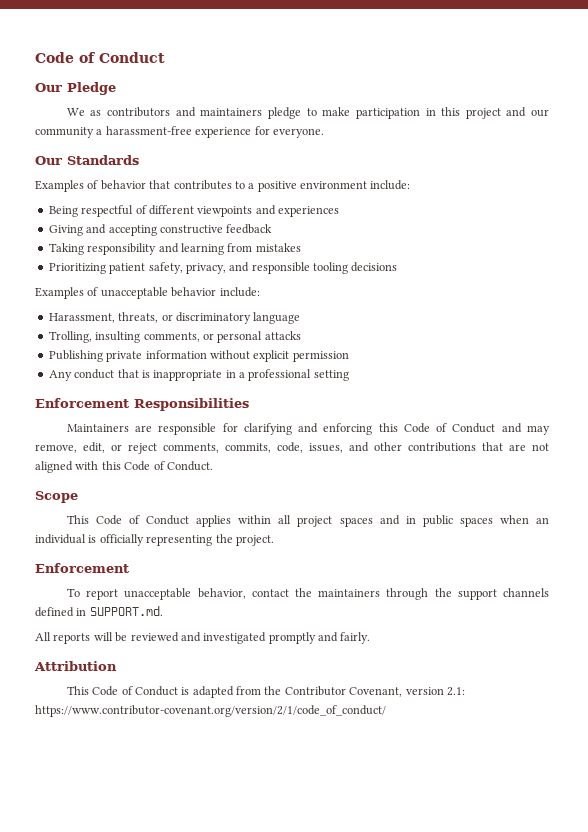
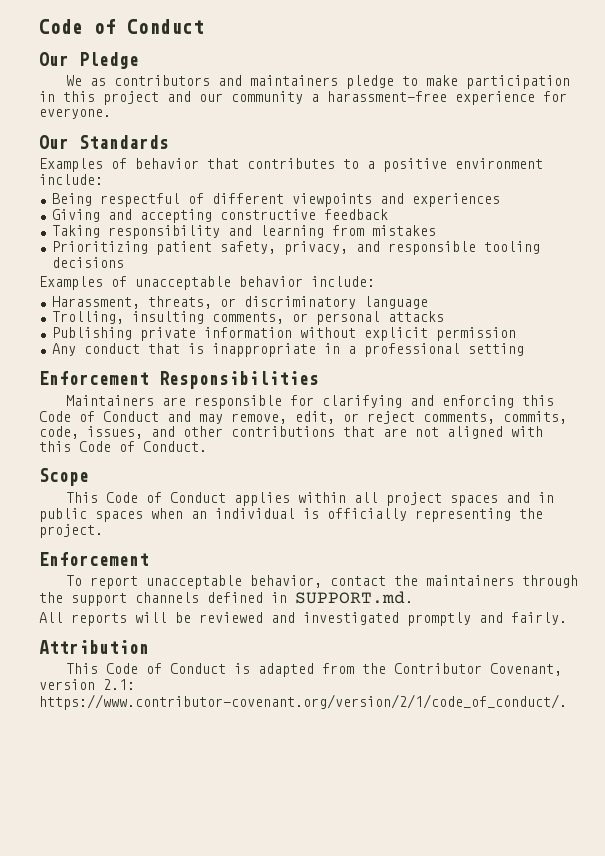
[35,705,386,717] https://www.contributor-covenant.org/version/2/1/code_of_conduct/ -> [39,694,567,710] https://www.contributor-covenant.org/version/2/1/code_of_conduct/.

